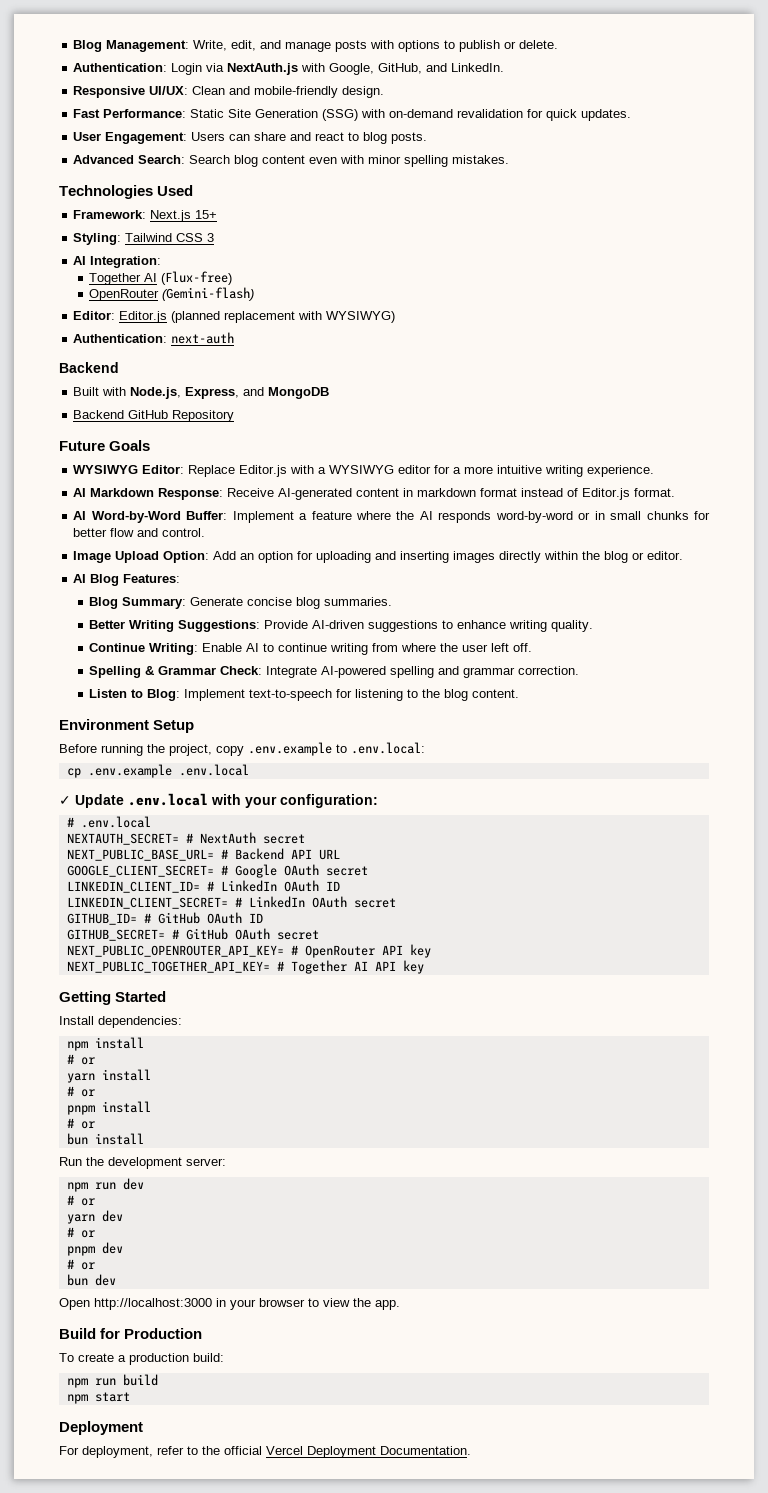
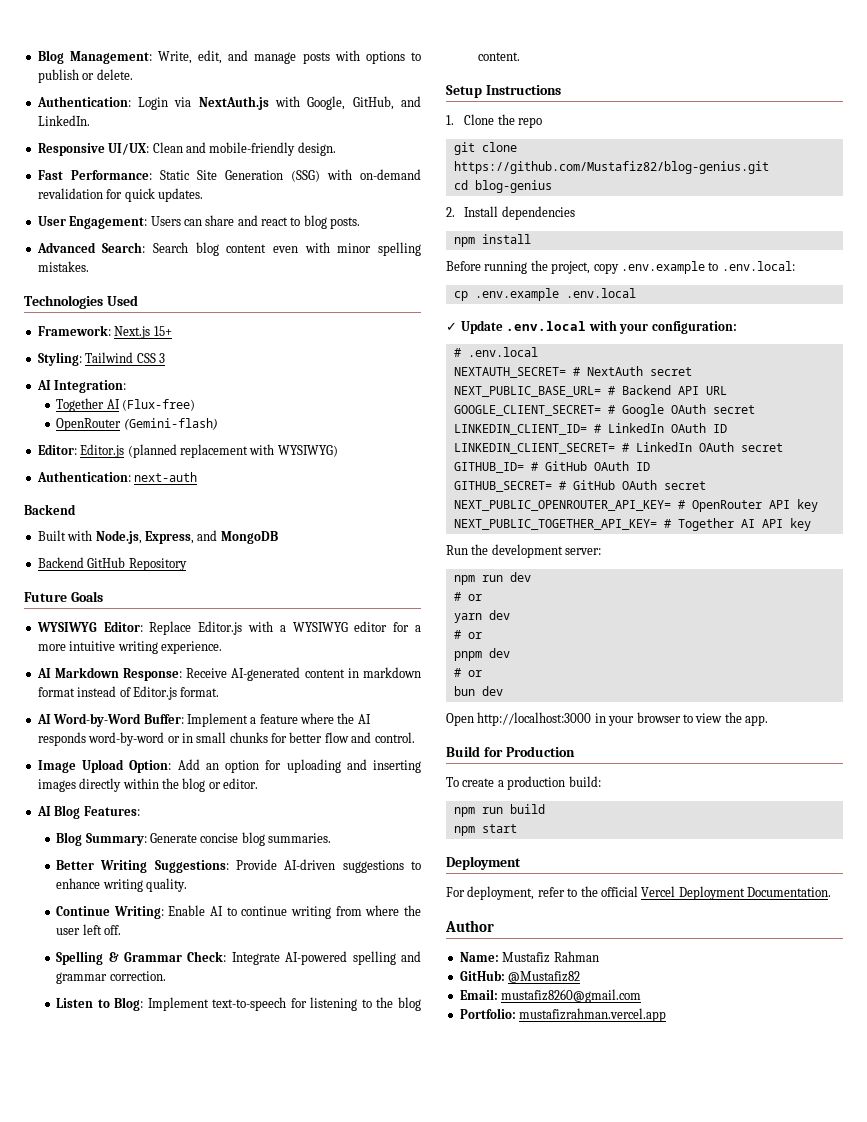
[59,719,149,730] Environment -> (521, 56) none
(195, 726) none -> [485,85,561,95] [446,114,543,128] [453,142,517,155] [453,161,769,174] [453,180,552,193] [446,206,575,220] [453,234,531,247] Instructions // 1. Clone the repo // git clone https://github.com/Mustafiz82/blog-genius.git // cd blog-genius // 2. Install dependencies // npm install
[59,991,167,1005] [59,1016,182,1028] [66,1037,144,1051] [66,1054,95,1065] [66,1069,151,1083] [66,1086,95,1097] [66,1101,151,1115] [66,1118,95,1129] [66,1133,144,1145] // Getting Started // Install dependencies: // npm install // # or // yarn install // # or // pnpm install // # or // bun install -> (811, 524) none
(471, 1450) none -> [445,920,494,932] [459,951,599,963] [459,970,581,983] [459,989,642,1003] [459,1008,667,1022] // Author // Name: Mustafiz Rahman // GitHub: @Mustafiz82 // Email: mustafiz8260@gmail.com // Portfolio: mustafizrahman.vercel.app

